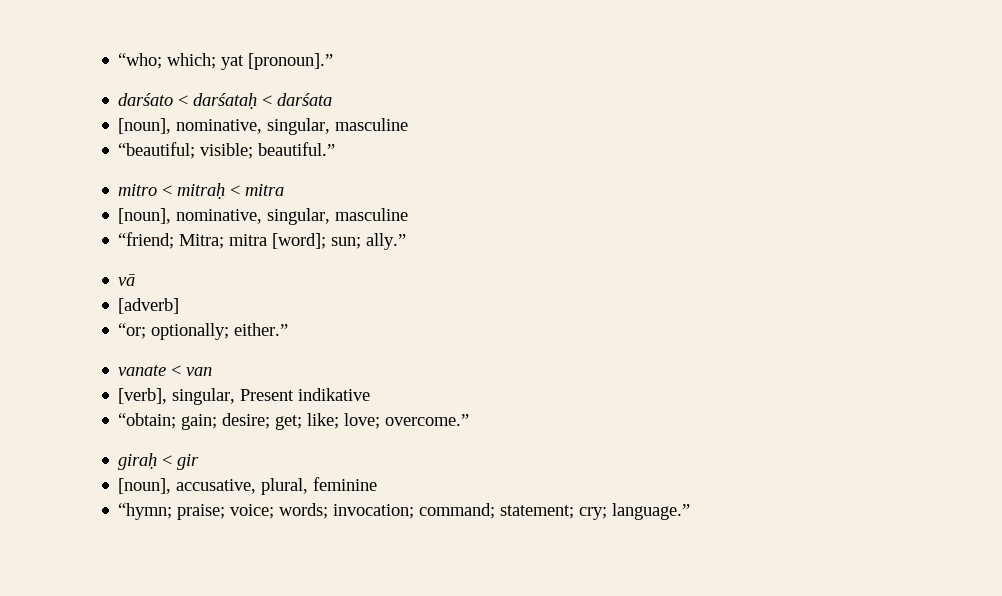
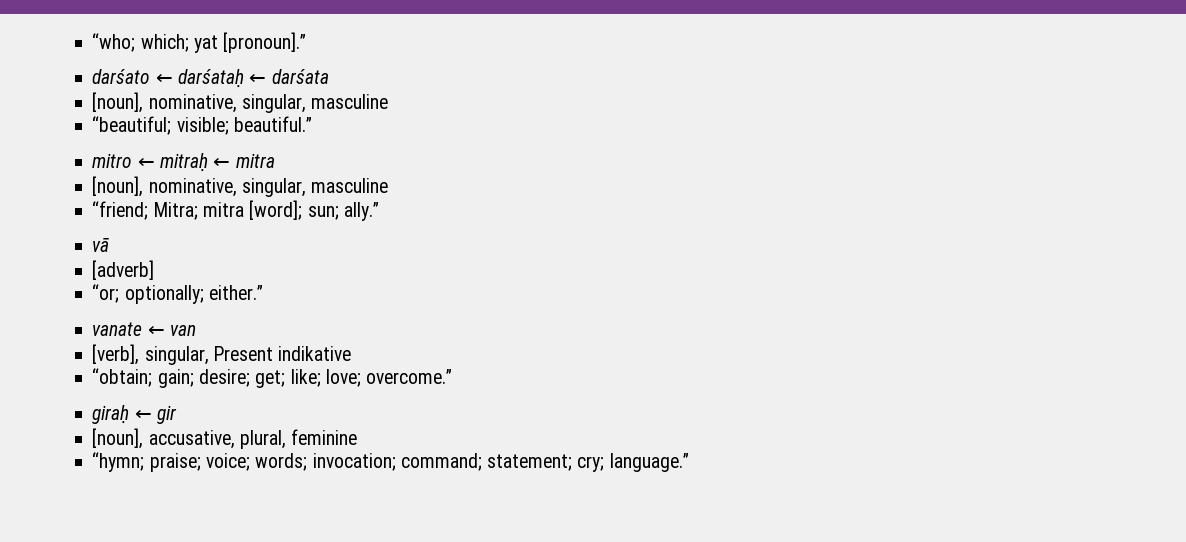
[178,93,273,109] < darśataḥ < -> [155,69,267,88] ← darśataḥ ←
[162,183,241,199] < mitraḥ < -> [137,153,231,172] ← mitraḥ ←
[171,365,182,376] < -> [147,326,165,336] ←
[162,455,173,466] < -> [134,410,152,420] ←

